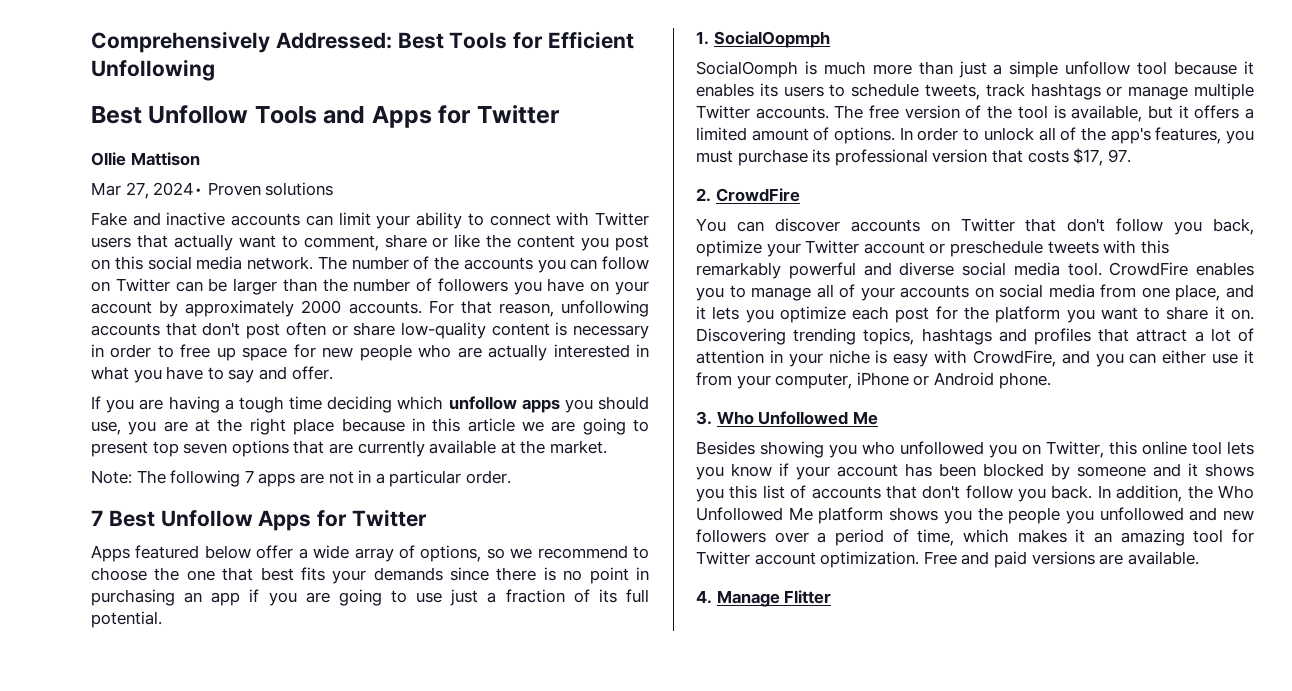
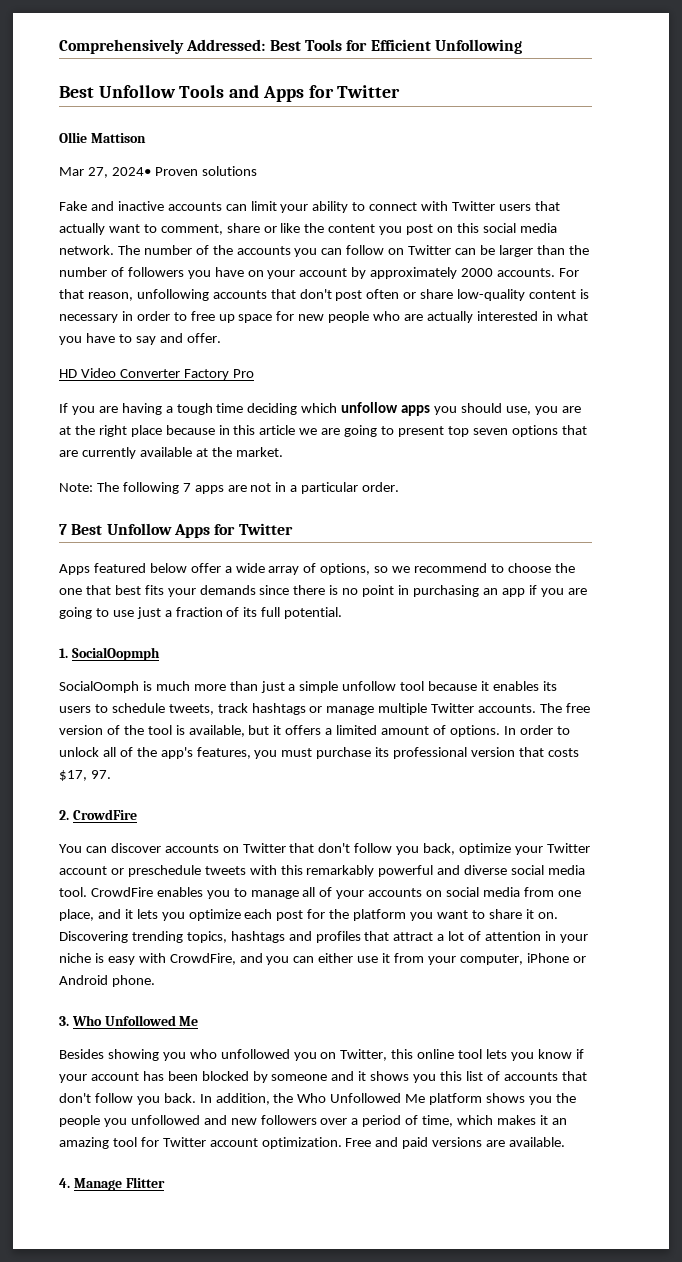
(333, 373) none -> [59,368,254,380] // HD Video Converter Factory Pro

